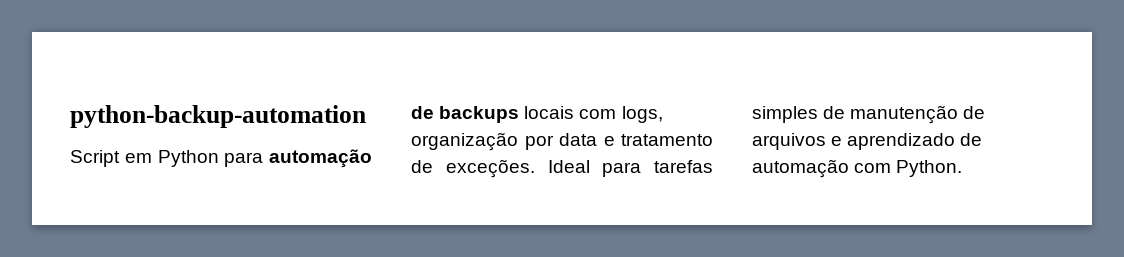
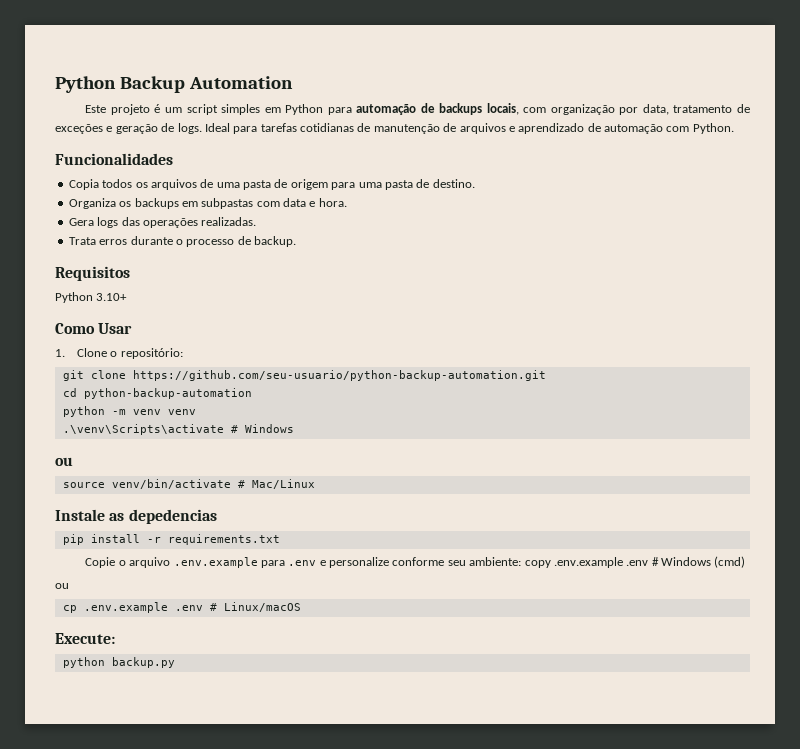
[70,105,366,128] [70,150,120,167] python-backup-automation // Script -> [55,76,293,93] [85,104,261,115] Python Backup Automation // Este projeto é um script simples
[524,106,663,123] [411,132,713,151] [411,159,535,178] locais com logs, organização por data e tratamento de exceções. -> [486,103,750,115] [55,123,202,134] locais, com organização por data, tratamento de exceções e geração de logs.
[752,106,818,123] simples -> [300,123,354,132] cotidianas
(963, 168) none -> [55,153,173,165] [68,179,475,190] [68,198,347,209] [68,217,257,228] [68,236,296,247] [55,266,130,281] [55,292,128,303] [55,323,133,334] [55,348,183,359] [62,370,546,381] [62,388,252,399] [62,406,196,417] [62,424,294,435] [55,457,73,466] [62,479,315,489] [55,509,217,524] [62,534,280,545] [85,556,746,568] [55,583,69,589] [62,602,301,613] [55,633,115,644] [62,657,175,668] // Funcionalidades // Copia todos os arquivos de uma pasta de origem para uma pasta de destino. // Organiza os backups em subpastas com data e hora. // Gera logs das operações realizadas. // Trata erros durante o processo de backup. // Requisitos // Python 3.10+ // Como Usar // 1. Clone o repositório: // git clone https://github.com/seu-usuario/python-backup-automation.git // cd python-backup-automation // python -m venv venv // .\venv\Scripts\activate # Windows // ou // source venv/bin/activate # Mac/Linux // Instale as depedencias // pip install -r requirements.txt // Copie o arquivo .env.example para .env e personalize conforme seu ambiente: copy .env.example .env # Windows (cmd) // ou // cp .env.example .env # Linux/macOS // Execute: // python backup.py

